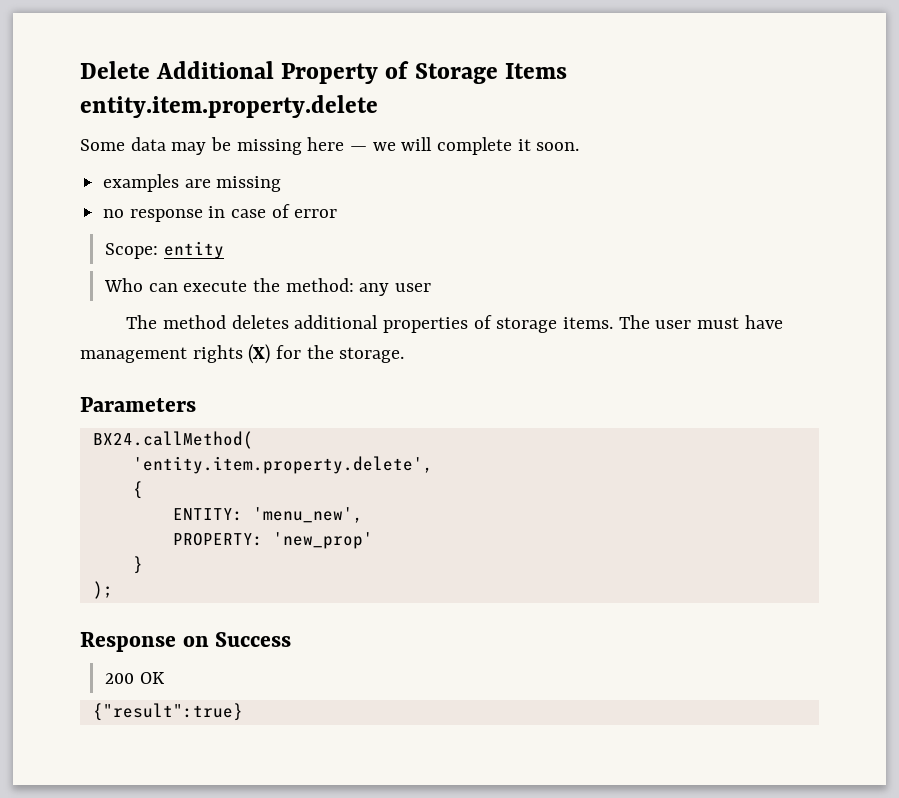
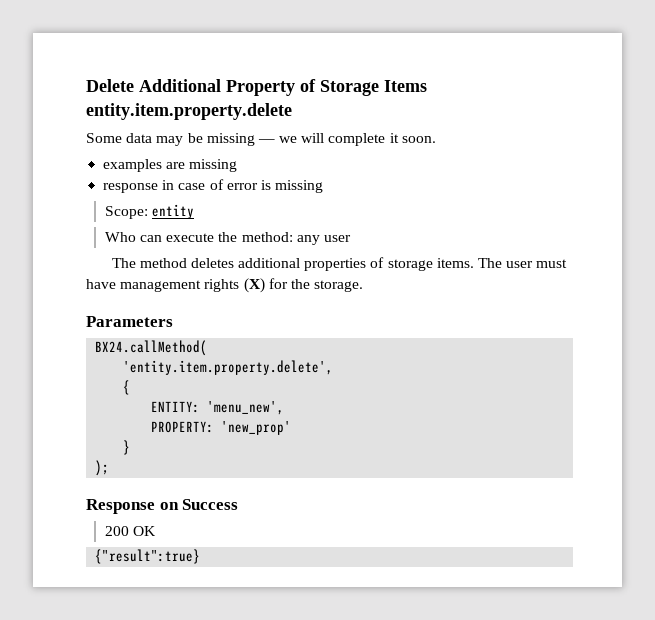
[307,137,345,151] here -> (255, 139) none
[103,209,125,218] no -> (238, 165) none
(338, 213) none -> [260,180,324,193] is missing

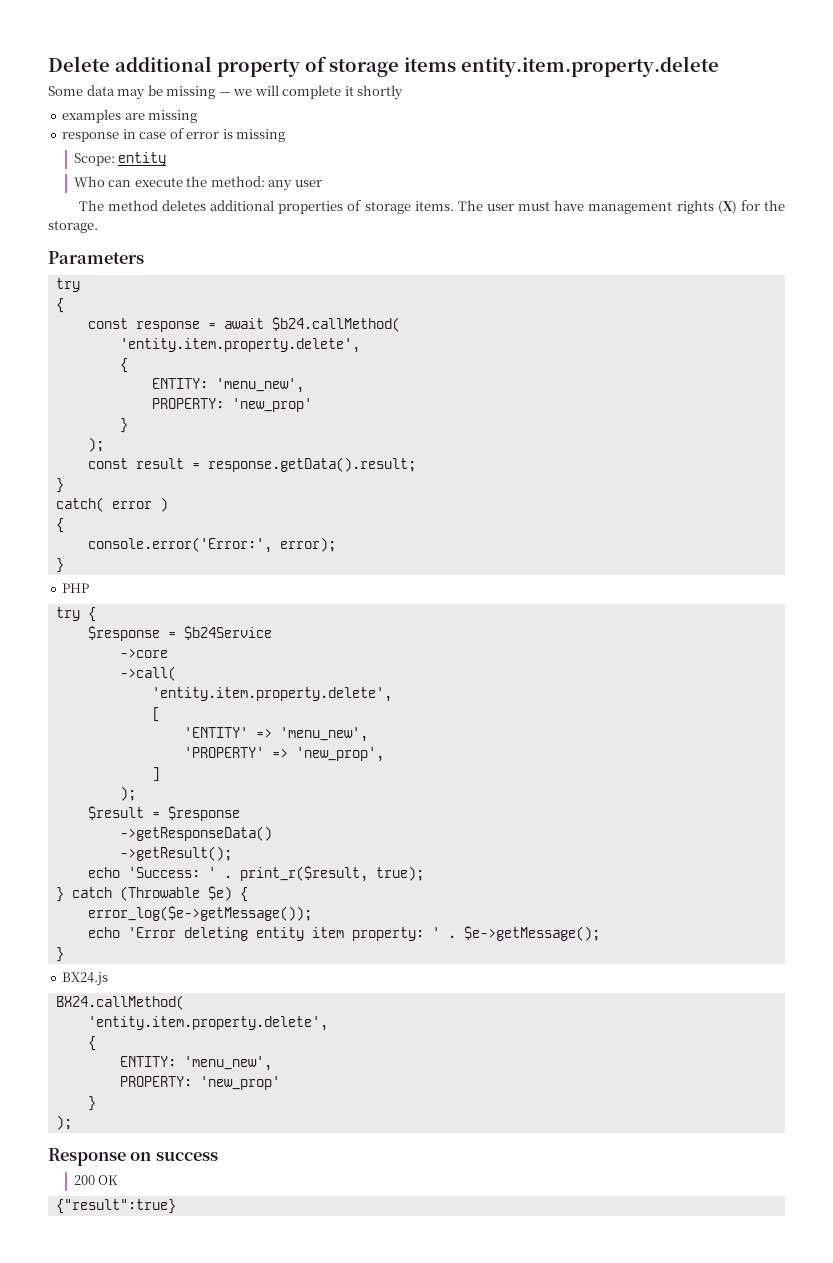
[139,79,427,96] Additional Property of Storage Items -> [115,56,456,77] additional property of storage items
[401,136,436,143] soon. -> [357,85,404,100] shortly
(173, 321) none -> [55,278,80,292] [55,298,64,313] [87,317,400,332] [119,338,360,353] [119,358,128,373] [151,378,304,393] [151,398,312,412] [119,418,128,433] [87,437,104,452] [87,457,416,472] [55,478,64,493] [55,497,168,512] [55,518,64,533] [87,537,336,553] [55,558,64,573] [62,583,90,593] [55,607,96,622] [87,626,272,641] [119,649,168,658] [119,666,176,681] [151,687,392,702] [151,707,160,722] [183,727,368,742] [183,747,384,762] [151,767,160,782] [119,786,136,801] [87,806,240,821] [119,826,272,841] [119,846,232,861] [87,866,424,882] [55,886,248,902] [87,906,312,921] [87,926,600,941] [55,947,64,962] [62,972,109,986] // try // { // const response = await $b24.callMethod( // 'entity.item.property.delete', // { // ENTITY: 'menu_new', // PROPERTY: 'new_prop' // } // ); // const result = response.getData().result; // } // catch( error ) // { // console.error('Error:', error); // } // PHP // try { // $response = $b24Service // ->core // ->call( // 'entity.item.property.delete', // [ // 'ENTITY' => 'menu_new', // 'PROPERTY' => 'new_prop', // ] // ); // $result = $response // ->getResponseData() // ->getResult(); // echo 'Success: ' . print_r($result, true); // } catch (Throwable $e) { // error_log($e->getMessage()); // echo 'Error deleting entity item property: ' . $e->getMessage(); // } // BX24.js
[182,499,239,510] Success -> [155,1151,218,1161] success

